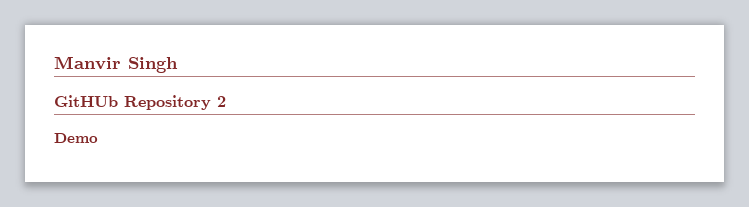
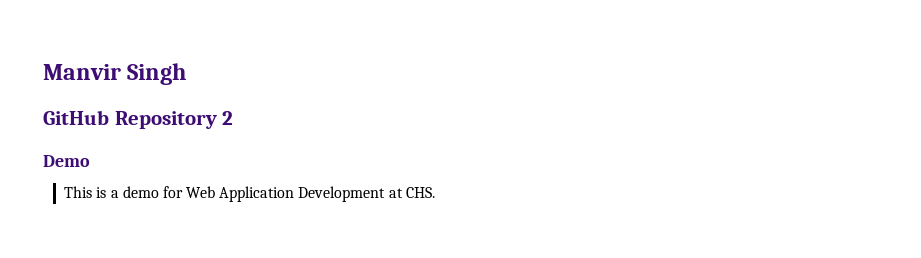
[54,95,118,107] GitHUb -> [43,110,109,125] GitHub
(98, 138) none -> [64,186,435,202] // This is a demo for Web Application Development at CHS.

